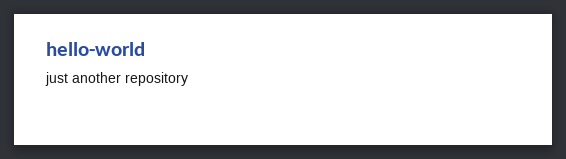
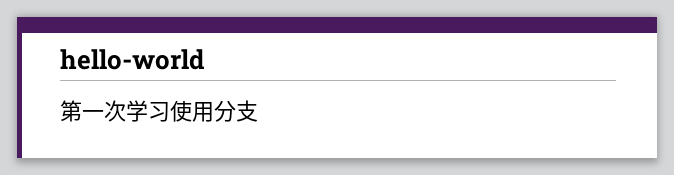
[45,72,188,86] just another repository -> [60,100,258,122] 第一次学习使用分支

